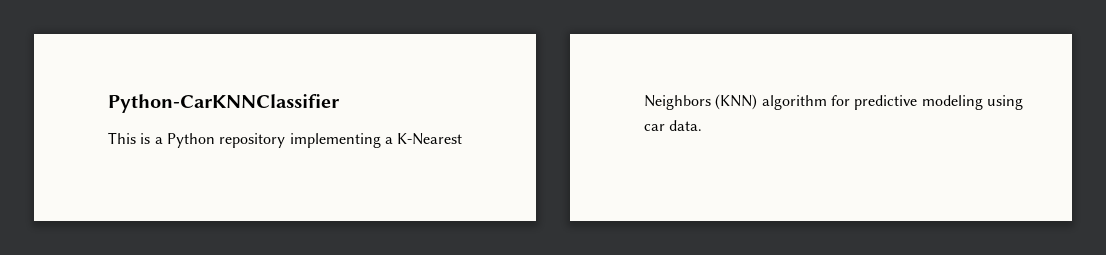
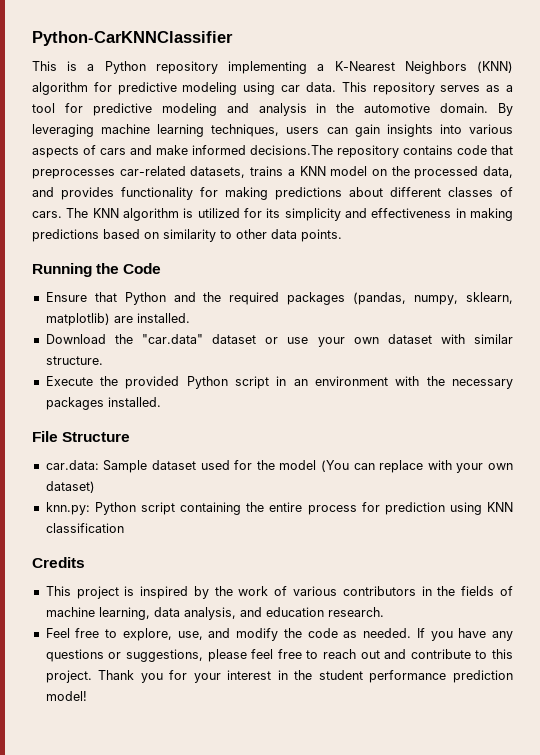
(703, 125) none -> [341,82,513,95] [32,103,513,116] [32,124,513,137] [32,145,513,158] [32,166,513,179] [32,187,513,200] [32,208,513,221] [32,229,342,242] [32,263,162,277] [45,292,513,305] [45,313,190,326] [45,334,513,347] [45,356,103,365] [45,376,513,389] [45,397,161,410] [32,431,131,442] [45,460,514,473] [45,481,95,493] [45,502,513,515] [45,523,124,533] [32,557,85,568] [45,586,513,599] [45,607,384,620] [45,628,513,641] [45,649,514,662] [45,670,513,683] [45,691,87,701] This repository serves as a tool for predictive modeling and analysis in the automotive domain. By leveraging machine learning techniques, users can gain insights into various aspects of cars and make informed decisions.The repository contains code that preprocesses car-related datasets, trains a KNN model on the processed data, and provides functionality for making predictions about different classes of cars. The KNN algorithm is utilized for its simplicity and effectiveness in making predictions based on similarity to other data points. // Running the Code // Ensure that Python and the required packages (pandas, numpy, sklearn, matplotlib) are installed. // Download the "car.data" dataset or use your own dataset with similar structure. // Execute the provided Python script in an environment with the necessary packages installed. // File Structure // car.data: Sample dataset used for the model (You can replace with your own dataset) // knn.py: Python script containing the entire process for prediction using KNN classification // Credits // This project is inspired by the work of various contributors in the fields of machine learning, data analysis, and education research. // Feel free to explore, use, and modify the code as needed. If you have any questions or suggestions, please feel free to reach out and contribute to this project. Thank you for your interest in the student performance prediction model!

